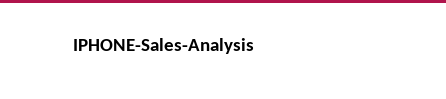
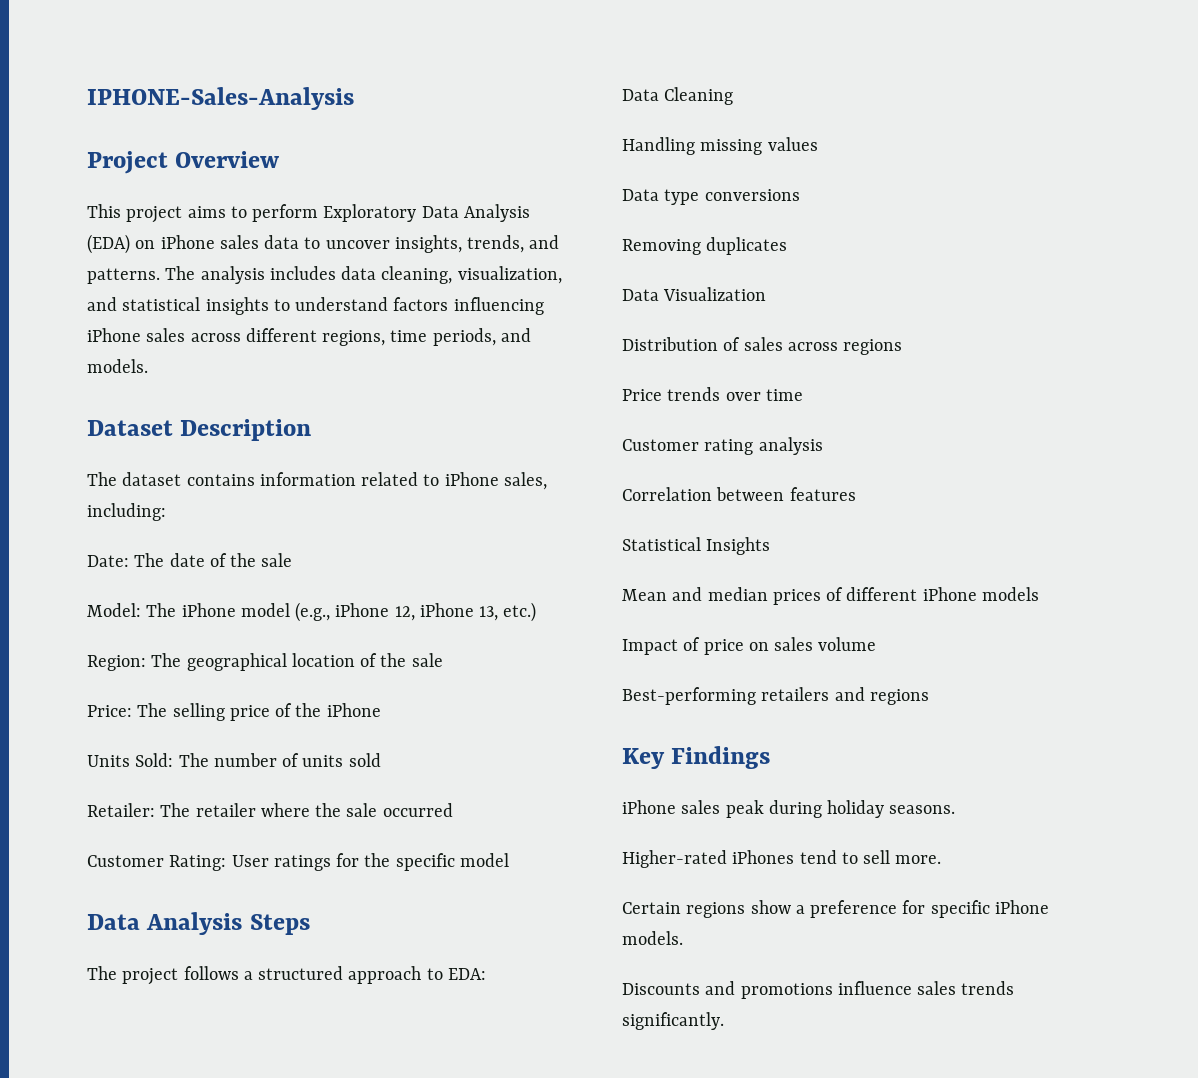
(254, 46) none -> [87,151,280,174] [87,204,530,223] [87,234,560,254] [87,266,562,284] [87,297,544,315] [87,328,531,346] [87,359,148,373] [87,419,312,441] [87,472,547,490] [87,503,166,521] [87,553,293,567] [87,602,537,622] [87,653,443,671] [87,703,381,721] [87,753,381,767] [87,803,453,817] [87,853,509,871] [87,912,310,935] [87,966,486,985] [622,87,734,105] [622,137,818,155] [622,189,800,205] [622,237,788,255] [622,287,767,301] [622,337,903,355] [622,387,803,401] [622,437,823,455] [622,487,856,501] [622,537,771,555] [622,587,1039,605] [622,637,877,655] [622,687,929,705] [622,746,771,769] [622,800,956,818] [622,850,942,868] [622,900,1049,918] [622,931,683,945] [622,981,1015,999] [622,1012,724,1030] // Project Overview // This project aims to perform Exploratory Data Analysis (EDA) on iPhone sales data to uncover insights, trends, and patterns. The analysis includes data cleaning, visualization, and statistical insights to understand factors influencing iPhone sales across different regions, time periods, and models. // Dataset Description // The dataset contains information related to iPhone sales, including: // Date: The date of the sale // Model: The iPhone model (e.g., iPhone 12, iPhone 13, etc.) // Region: The geographical location of the sale // Price: The selling price of the iPhone // Units Sold: The number of units sold // Retailer: The retailer where the sale occurred // Customer Rating: User ratings for the specific model // Data Analysis Steps // The project follows a structured approach to EDA: // Data Cleaning // Handling missing values // Data type conversions // Removing duplicates // Data Visualization // Distribution of sales across regions // Price trends over time // Customer rating analysis // Correlation between features // Statistical Insights // Mean and median prices of different iPhone models // Impact of price on sales volume // Best-performing retailers and regions // Key Findings // iPhone sales peak during holiday seasons. // Higher-rated iPhones tend to sell more. // Certain regions show a preference for specific iPhone models. // Discounts and promotions influence sales trends significantly.

